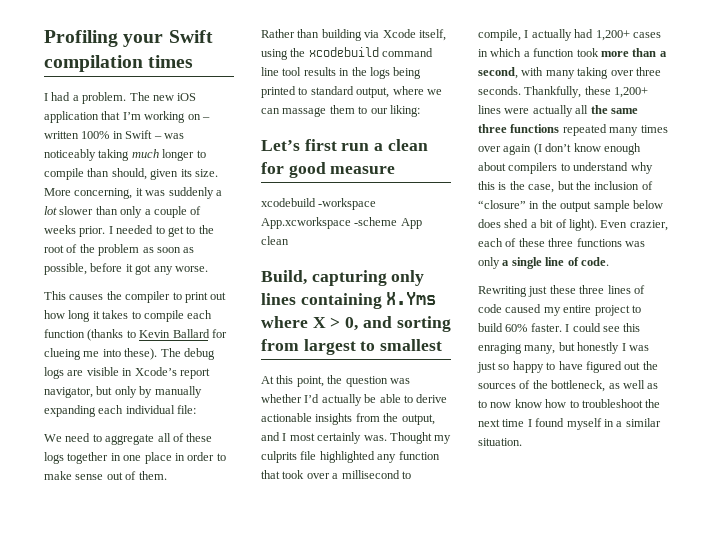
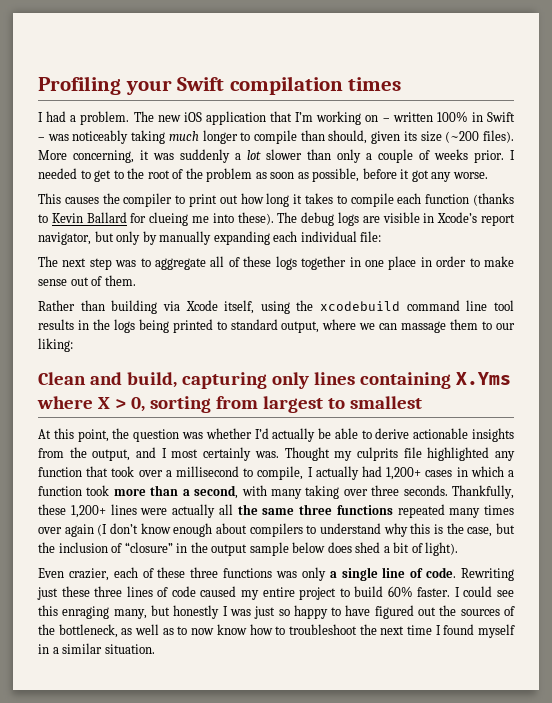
[194,169,218,177] size. -> [420,130,514,143] size (~200 files).
[44,433,91,442] We need -> [38,256,137,270] The next step was
[261,139,428,151] [261,162,396,178] [261,198,377,210] [261,217,422,229] [261,236,289,245] [261,270,307,285] Let’s first run a clean for good measure // xcodebuild -workspace App.xcworkspace -scheme App clean // Build, -> [38,372,177,388] Clean and build,
[362,316,392,328] and -> (145, 404) none
(597, 225) none -> (459, 549) //
(609, 261) // -> (457, 572) none

